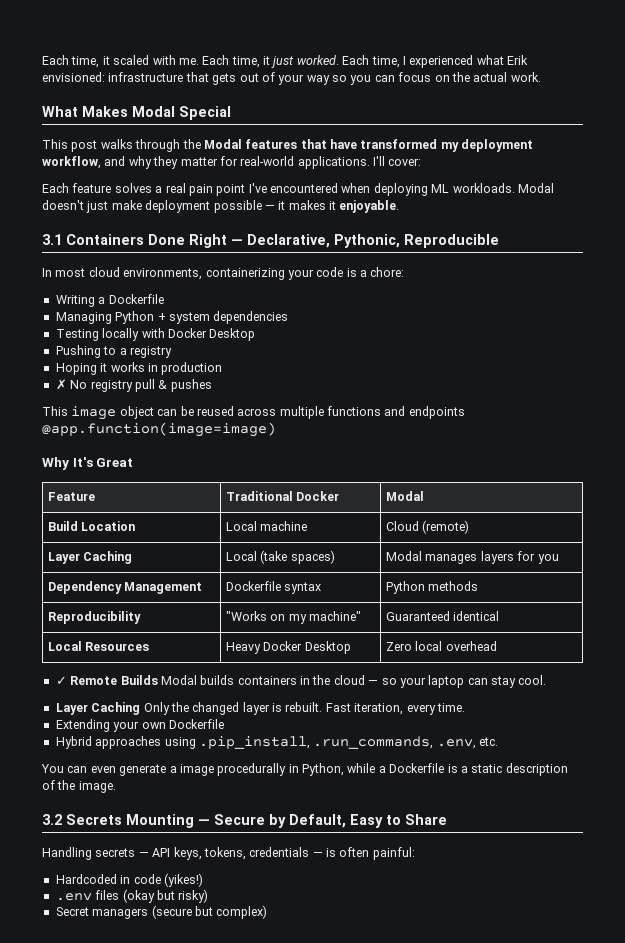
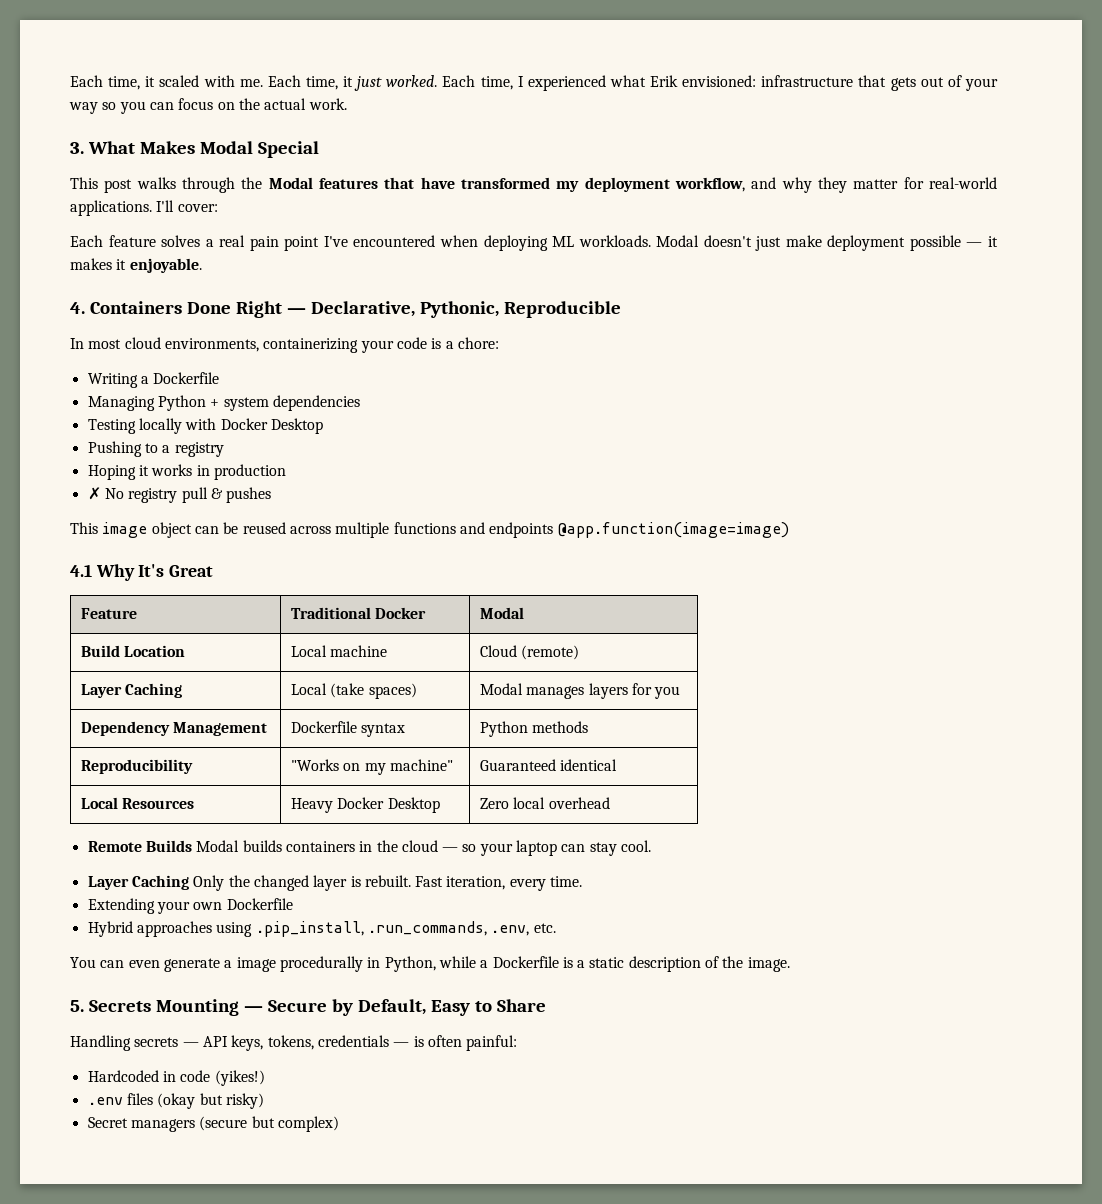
(541, 77) none -> [70,142,84,154] 3.
[42,234,62,245] 3.1 -> [70,302,85,314] 4.
(276, 429) none -> [70,564,92,577] 4.1
[55,676,67,685] ✓ -> (610, 803) none
[42,814,62,825] 3.2 -> [70,1000,84,1012] 5.

